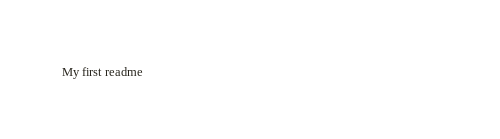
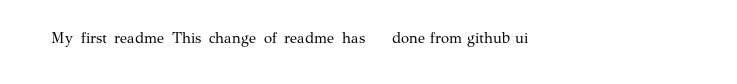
(143, 71) none -> [172,32,529,47] This change of readme has done from github ui

